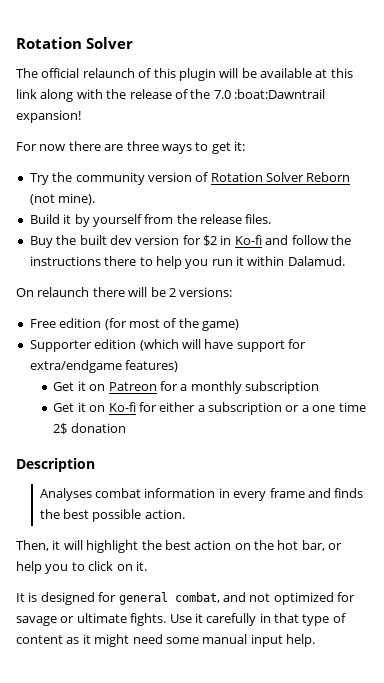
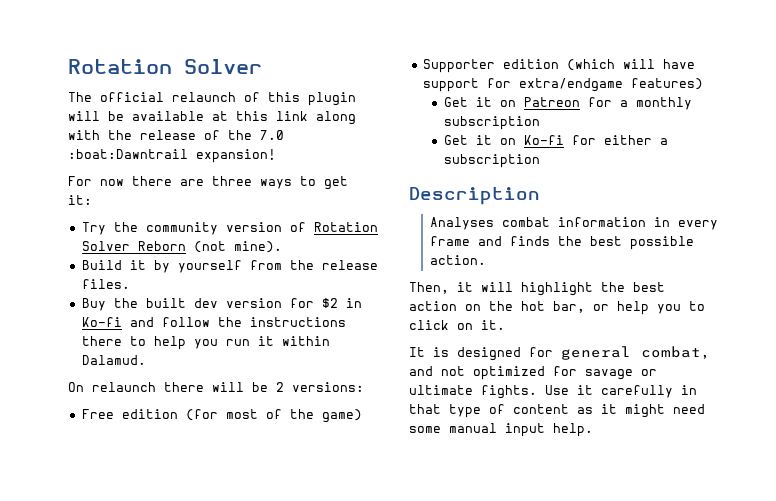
[285,402,366,412] [53,423,126,434] or a one time 2$ donation -> (540, 161) none

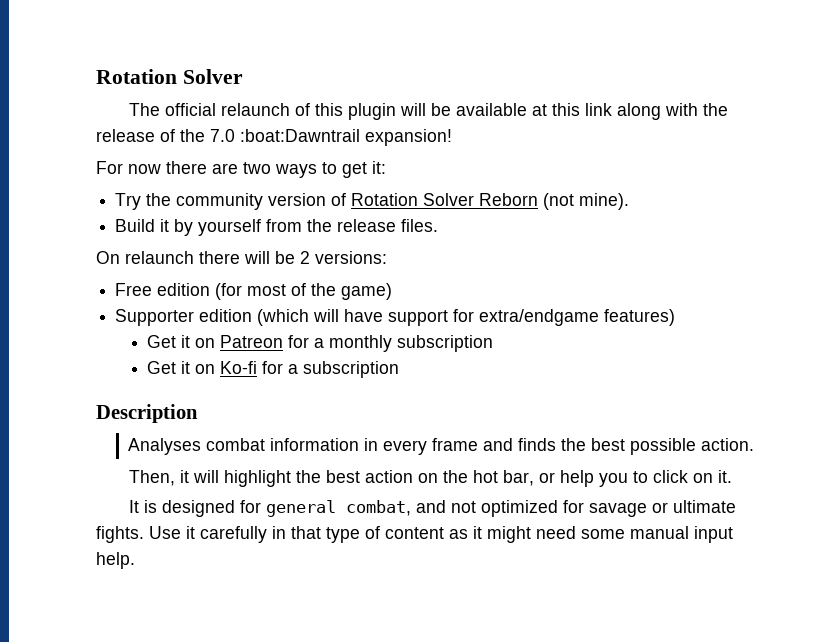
[212,176,252,186] three -> [243,162,271,174] two
[81,298,362,311] [81,317,346,327] [81,336,330,350] [81,355,146,365] // Buy the built dev version for $2 in Ko-fi and follow the instructions there to help you run it within Dalamud. -> (439, 225) none
[603,135,652,145] either -> (284, 367) none

